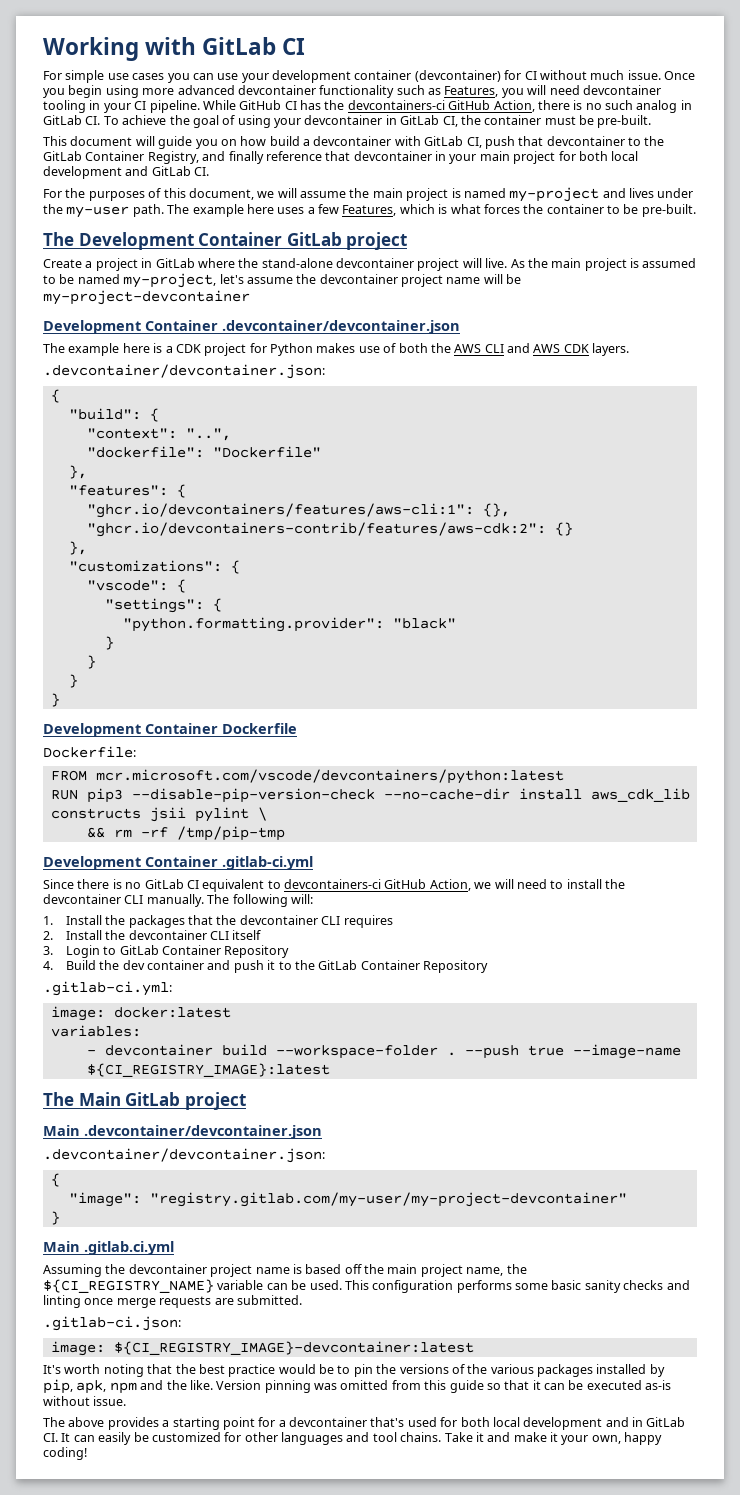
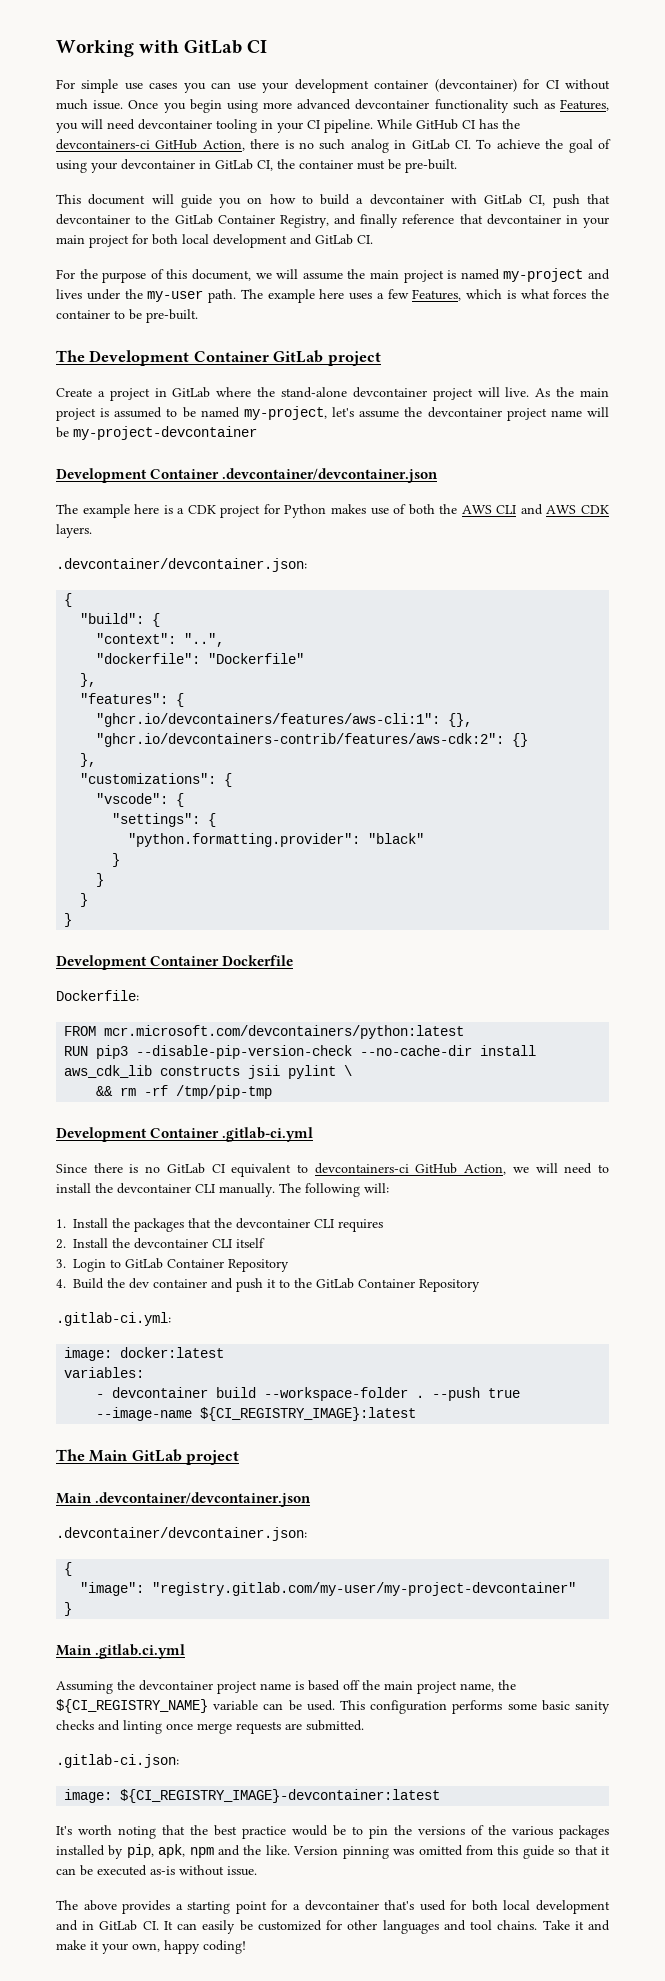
(267, 141) none -> [301,195,313,204] to
[88,191,145,201] purposes -> [102,272,147,283] purpose
[95,769,564,784] mcr.microsoft.com/vscode/devcontainers/python:latest -> [104,1025,465,1039] mcr.microsoft.com/devcontainers/python:latest

